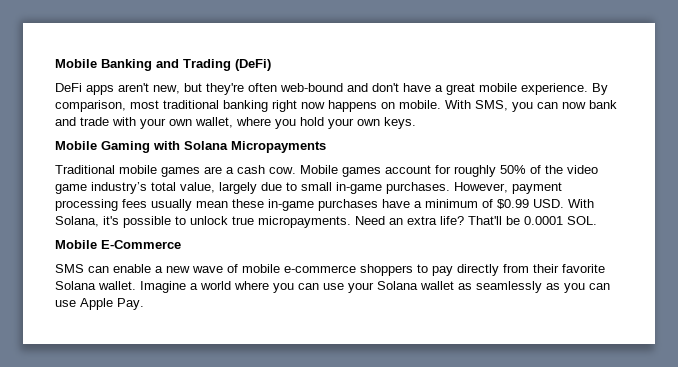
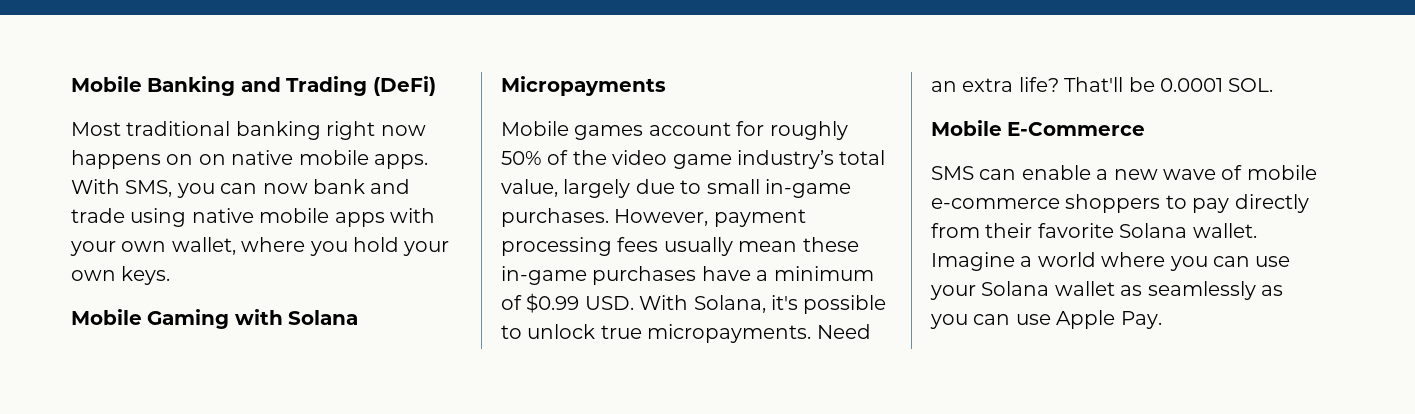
[55,83,608,95] [55,100,159,112] DeFi apps aren't new, but they're often web-bound and don't have a great mobile experience. By comparison, most -> [71,122,121,136] Most
[399,100,441,109] mobile. -> [198,150,428,169] on native mobile apps.
(109, 121) none -> [130,208,385,227] using native mobile apps
[55,165,296,177] Traditional mobile games are a cash cow. -> (666, 86) none

